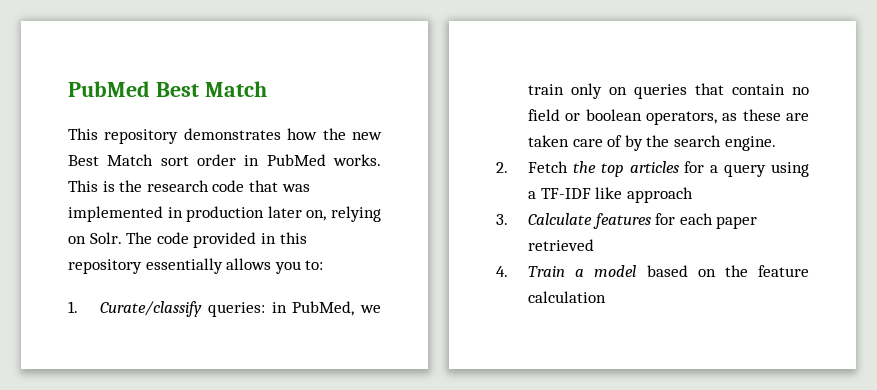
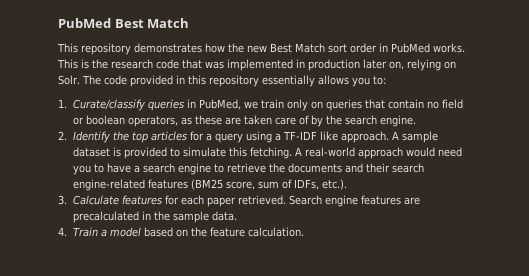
[207,302,265,317] queries: -> [147,99,184,111] queries
[528,161,569,173] Fetch -> [72,131,110,143] Identify
[626,187,693,203] approach -> [340,131,438,143] [72,147,462,159] [72,163,424,175] [72,179,347,191] approach. A sample dataset is provided to simulate this fetching. A real-world approach would need you to have a search engine to retrieve the documents and their search engine-related features (BM25 score, sum of IDFs, etc.).
[528,239,595,251] retrieved -> [237,195,420,207] [72,211,237,223] retrieved. Search engine features are precalculated in the sample data.
[528,291,607,303] calculation -> [247,227,304,237] calculation.

